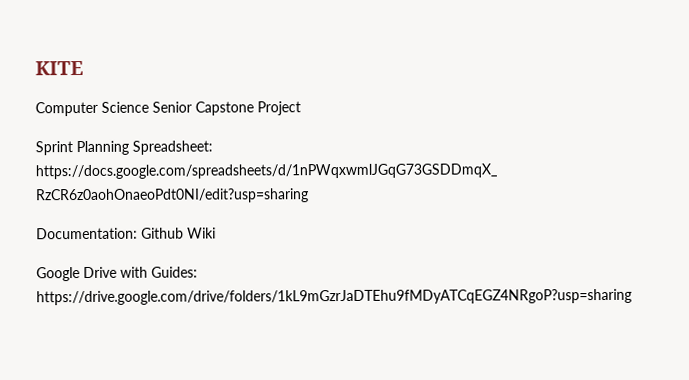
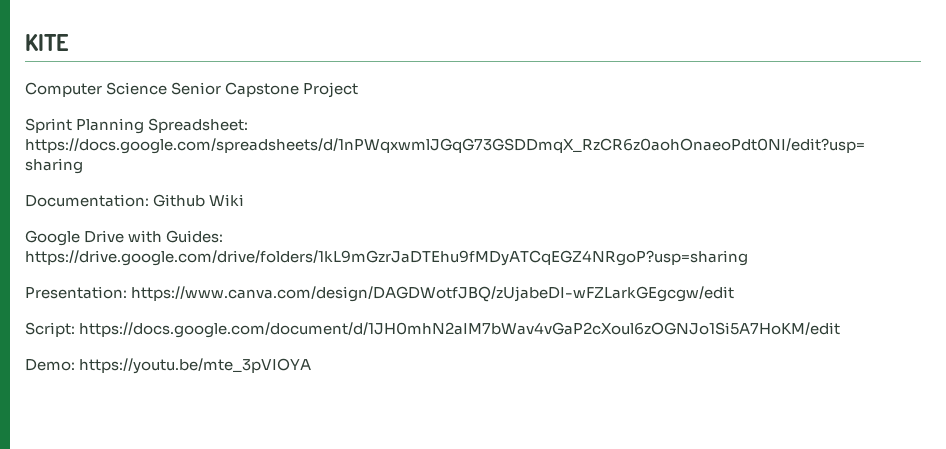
(632, 297) none -> [25,286,735,302] [25,322,841,338] [25,358,312,374] // Presentation: https://www.canva.com/design/DAGDWotfJBQ/zUjabeDI-wFZLarkGEgcgw/edit // Script: https://docs.google.com/document/d/1JH0mhN2aIM7bWav4vGaP2cXoul6zOGNJo1Si5A7HoKM/edit // Demo: https://youtu.be/mte_3pVIOYA

